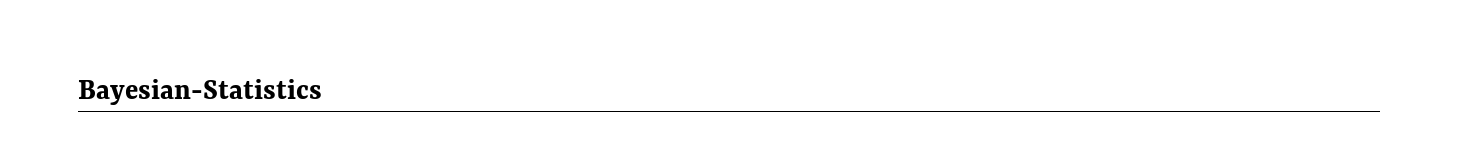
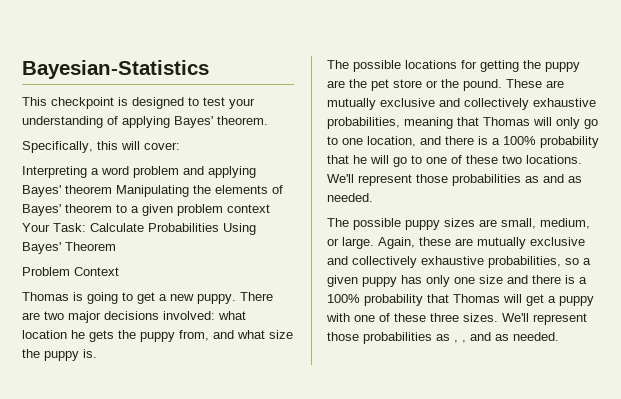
(322, 92) none -> [22,97,255,109] [22,116,268,128] [22,141,180,153] [22,166,256,178] [22,185,283,197] [22,204,270,216] [22,223,256,235] [22,242,116,254] [22,267,119,276] [22,292,273,304] [22,311,246,323] [22,330,293,342] [22,349,97,361] [327,60,580,72] [327,79,564,91] [327,98,596,110] [327,117,598,129] [327,136,599,148] [327,155,582,167] [327,174,582,186] [327,193,373,202] [327,218,590,230] [327,237,585,249] [327,256,591,268] [327,275,587,287] [327,294,594,306] [326,313,587,325] [327,332,559,344] // This checkpoint is designed to test your understanding of applying Bayes' theorem. // Specifically, this will cover: // Interpreting a word problem and applying Bayes' theorem Manipulating the elements of Bayes' theorem to a given problem context Your Task: Calculate Probabilities Using Bayes' Theorem // Problem Context // Thomas is going to get a new puppy. There are two major decisions involved: what location he gets the puppy from, and what size the puppy is. // The possible locations for getting the puppy are the pet store or the pound. These are mutually exclusive and collectively exhaustive probabilities, meaning that Thomas will only go to one location, and there is a 100% probability that he will go to one of these two locations. We'll represent those probabilities as and as needed. // The possible puppy sizes are small, medium, or large. Again, these are mutually exclusive and collectively exhaustive probabilities, so a given puppy has only one size and there is a 100% probability that Thomas will get a puppy with one of these three sizes. We'll represent those probabilities as , , and as needed.

